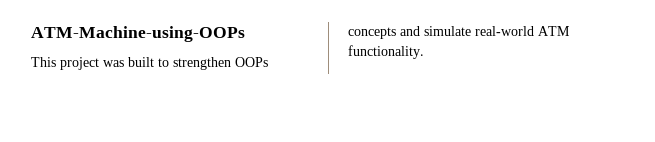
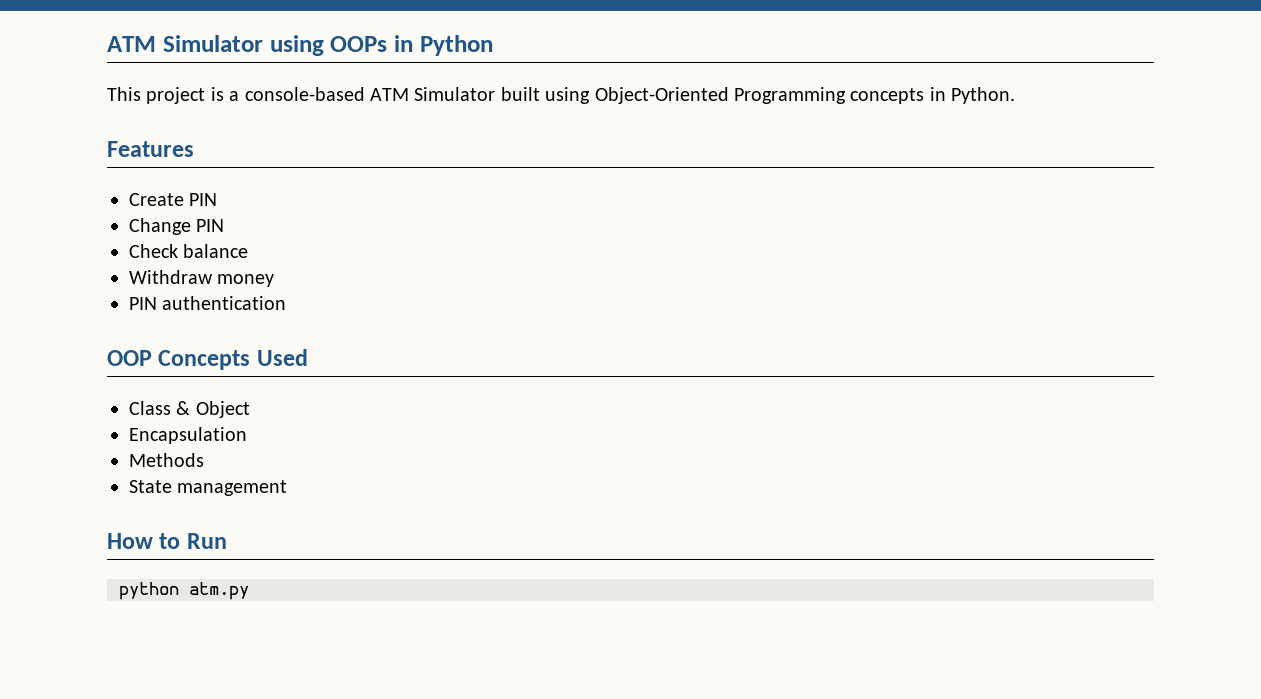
[31,26,245,42] [31,57,268,70] [348,26,570,39] [348,45,424,59] ATM-Machine-using-OOPs // This project was built to strengthen OOPs concepts and simulate real-world ATM functionality. -> [107,35,493,56] [107,87,1016,104] [107,141,194,157] [129,193,218,206] [129,218,225,235] [129,244,249,258] [129,270,275,287] [129,296,287,310] [107,349,308,370] [129,401,250,418] [129,427,247,444] [129,453,204,467] [129,480,288,496] [107,533,227,549] [119,582,249,600] ATM Simulator using OOPs in Python // This project is a console-based ATM Simulator built using Object-Oriented Programming concepts in Python. // Features // Create PIN // Change PIN // Check balance // Withdraw money // PIN authentication // OOP Concepts Used // Class & Object // Encapsulation // Methods // State management // How to Run // python atm.py

